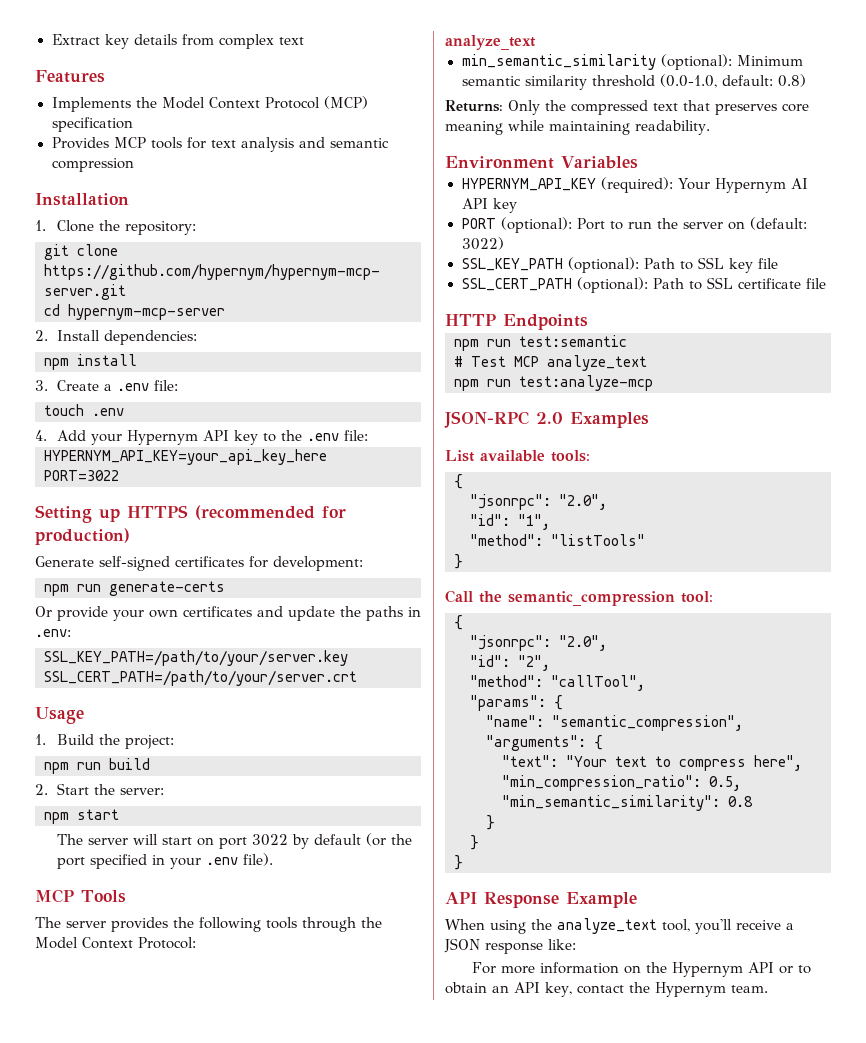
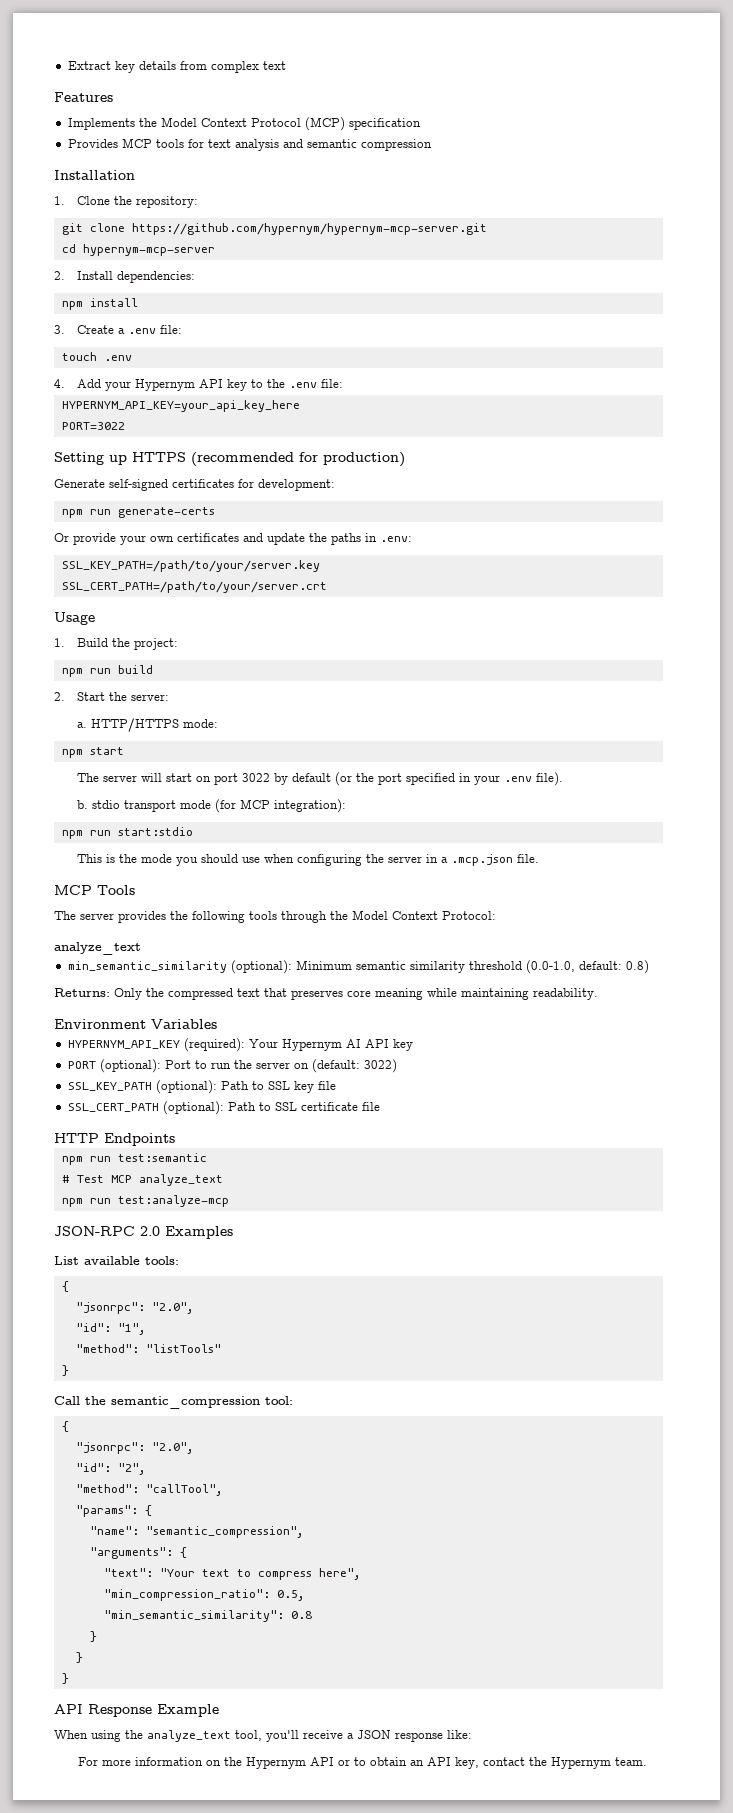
(165, 791) none -> [76,718,218,732] // a. HTTP/HTTPS mode:
(274, 859) none -> [76,799,346,813] [61,827,193,839] [76,854,539,866] // b. stdio transport mode (for MCP integration): // npm run start:stdio // This is the mode you should use when configuring the server in a .mcp.json file.

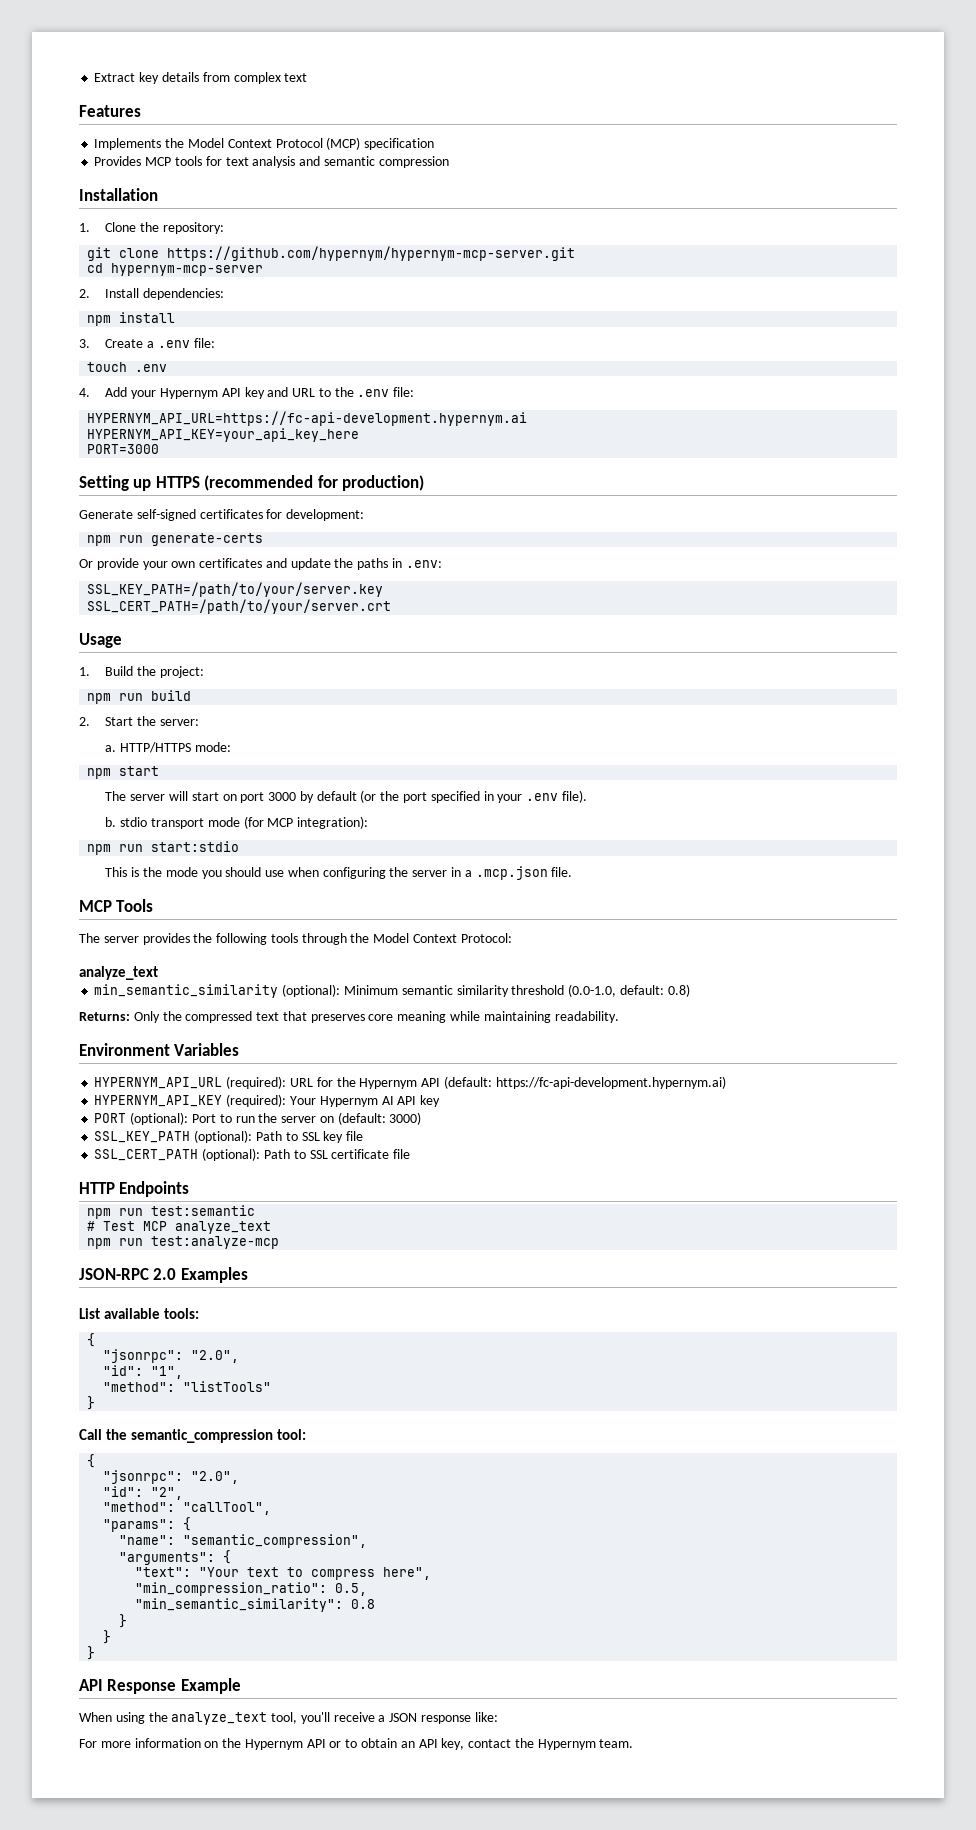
(247, 385) none -> [267,387,316,397] and URL
(343, 383) none -> [87,411,528,426] // HYPERNYM_API_URL=https://fc-api-development.hypernym.ai
[61,422,125,430] PORT=3022 -> [87,444,160,454] PORT=3000
[241,773,270,782] 3022 -> [268,792,297,801] 3000
(217, 1024) none -> [94,1076,726,1089] // HYPERNYM_API_URL (required): URL for the Hypernym API (default: https://fc-api-development.hypernym.ai)
[363,1059,397,1073] 3022) -> [389,1112,422,1125] 3000)

